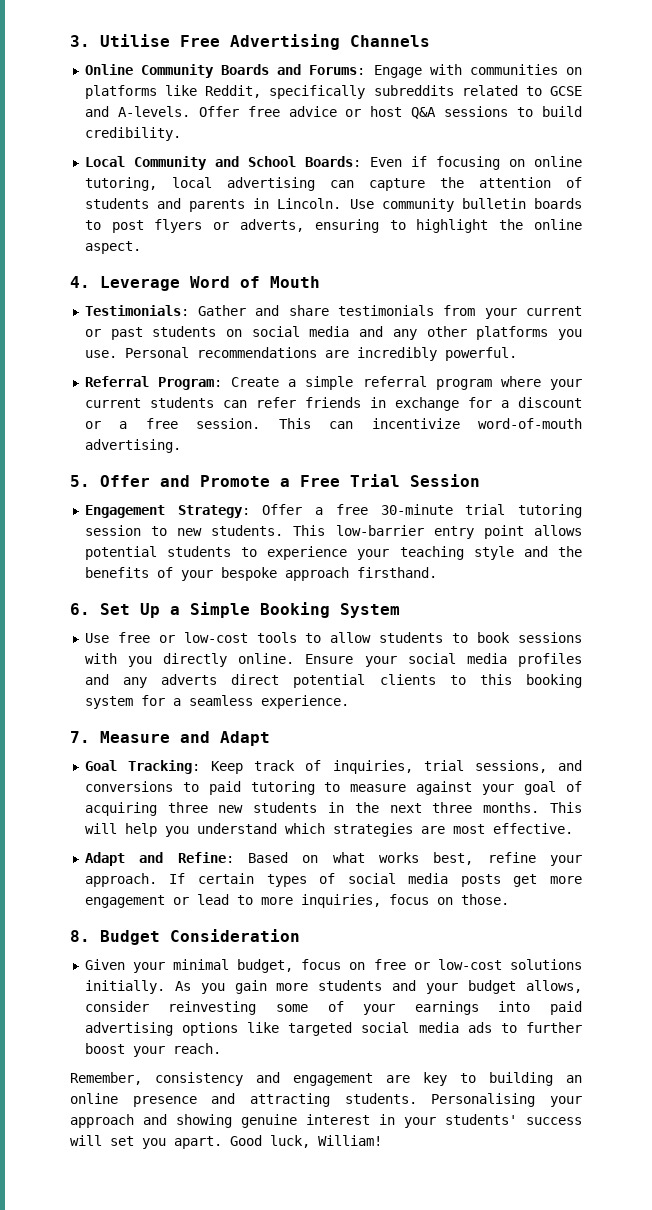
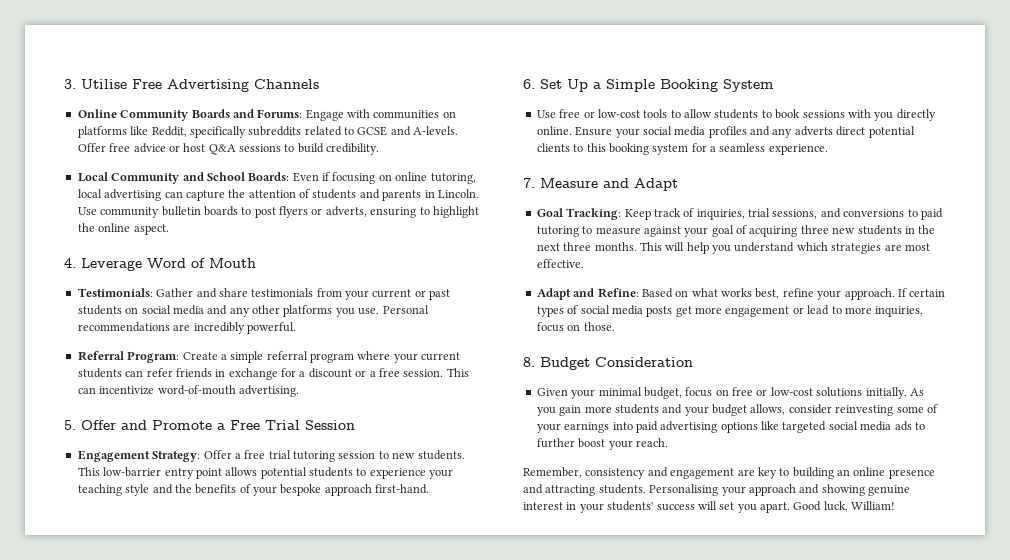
[380,504,453,515] 30-minute -> (266, 454) none
[356,567,437,578] firsthand. -> [375,484,430,494] first-hand.

